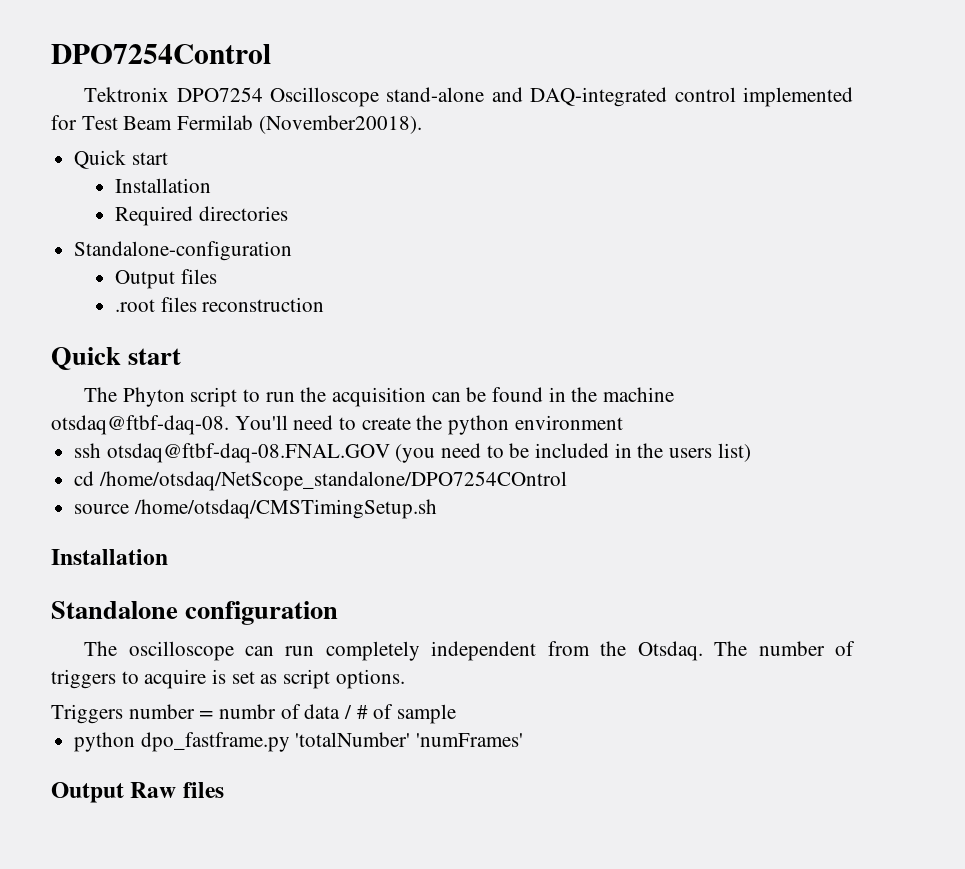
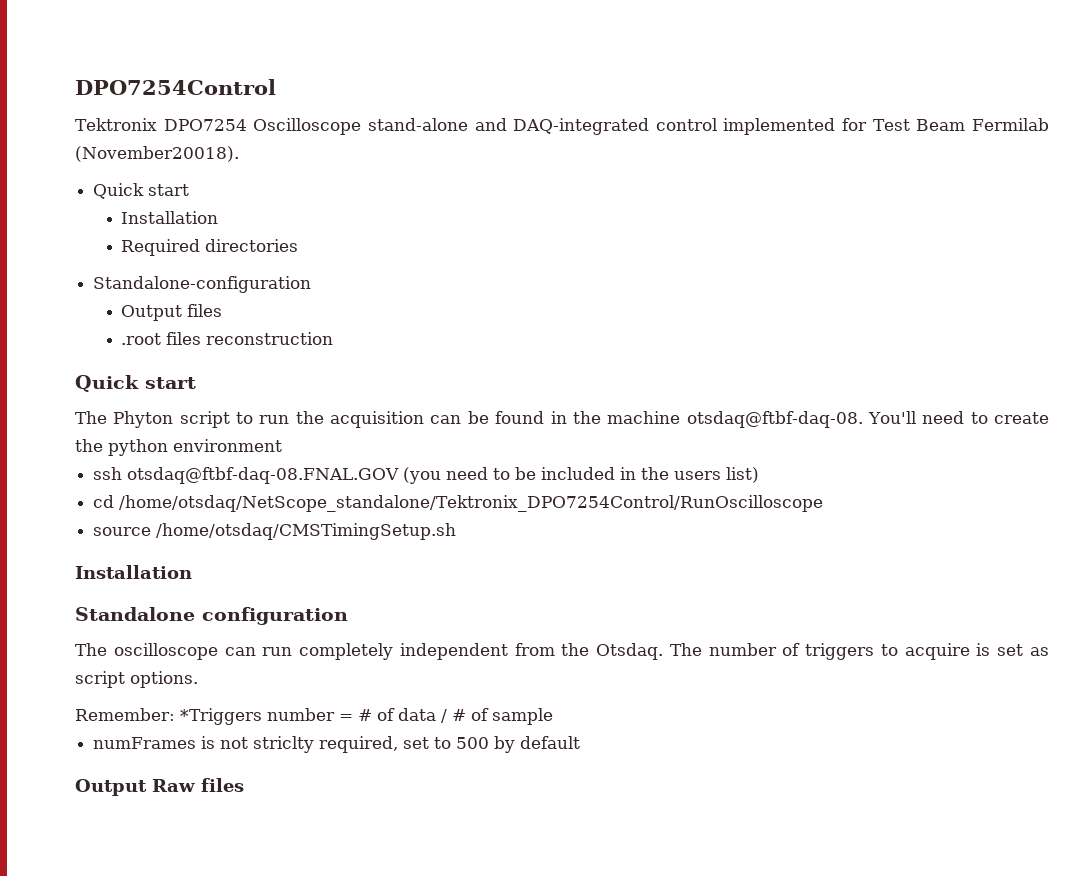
[98,471,567,491] /home/otsdaq/NetScope_standalone/DPO7254COntrol -> [119,495,824,512] /home/otsdaq/NetScope_standalone/Tektronix_DPO7254Control/RunOscilloscope
[51,704,123,724] Triggers -> [75,708,262,725] Remember: *Triggers
[219,704,277,719] numbr -> [358,709,372,721] #
[74,732,524,752] python dpo_fastframe.py 'totalNumber' 'numFrames' -> [93,736,581,753] numFrames is not striclty required, set to 500 by default

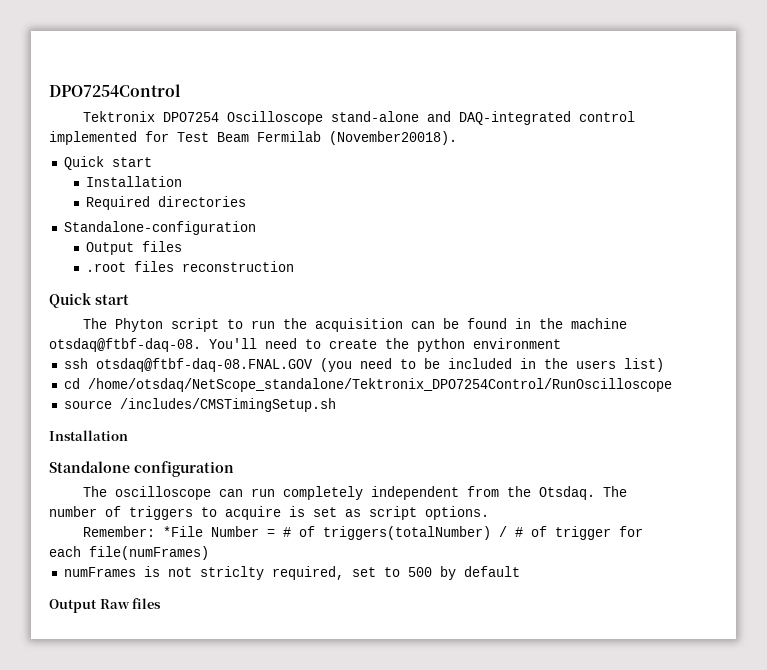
[156,523,457,540] /home/otsdaq/CMSTimingSetup.sh -> [119,398,336,412] /includes/CMSTimingSetup.sh
[180,708,335,725] *Triggers number -> [162,526,259,537] *File Number
[398,708,436,721] data -> [322,526,491,540] triggers(totalNumber)
[492,708,553,725] sample -> [554,526,643,540] [49,546,209,560] trigger for each file(numFrames)

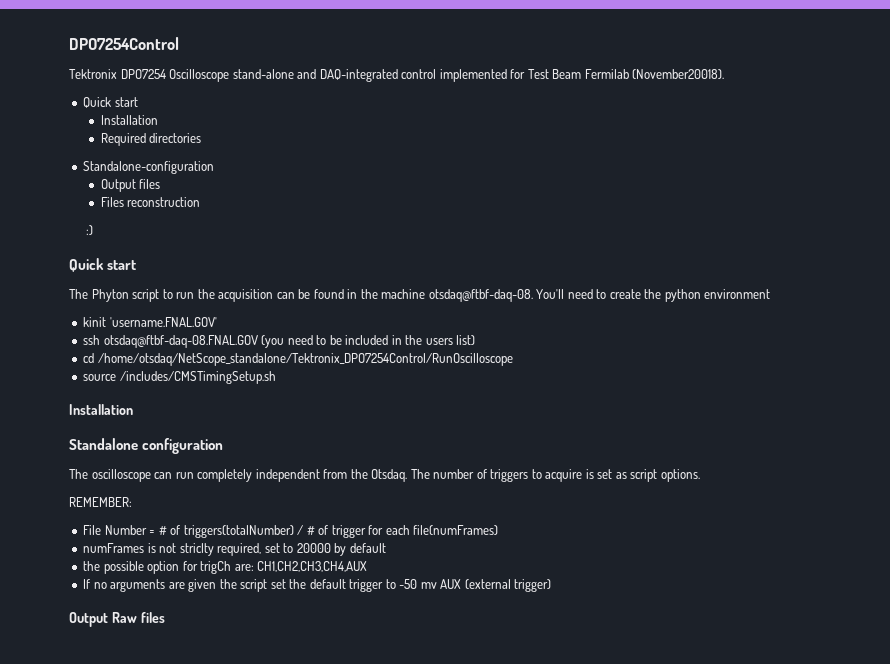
[85,261,174,272] .root files -> [100,197,124,207] Files
(294, 266) none -> [86,225,94,235] // :)
(561, 343) none -> [83,317,217,327] // kinit 'username.FNAL.GOV'
[82,526,203,537] Remember: *File -> [69,497,132,507] [83,525,102,535] REMEMBER: // File
[407,567,432,577] 500 -> [296,543,331,553] 20000
(520, 571) none -> [83,561,368,574] [83,579,552,592] // the possible option for trigCh are: CH1,CH2,CH3,CH4,AUX // If no arguments are given the script set the default trigger to -50 mv AUX (external trigger)

